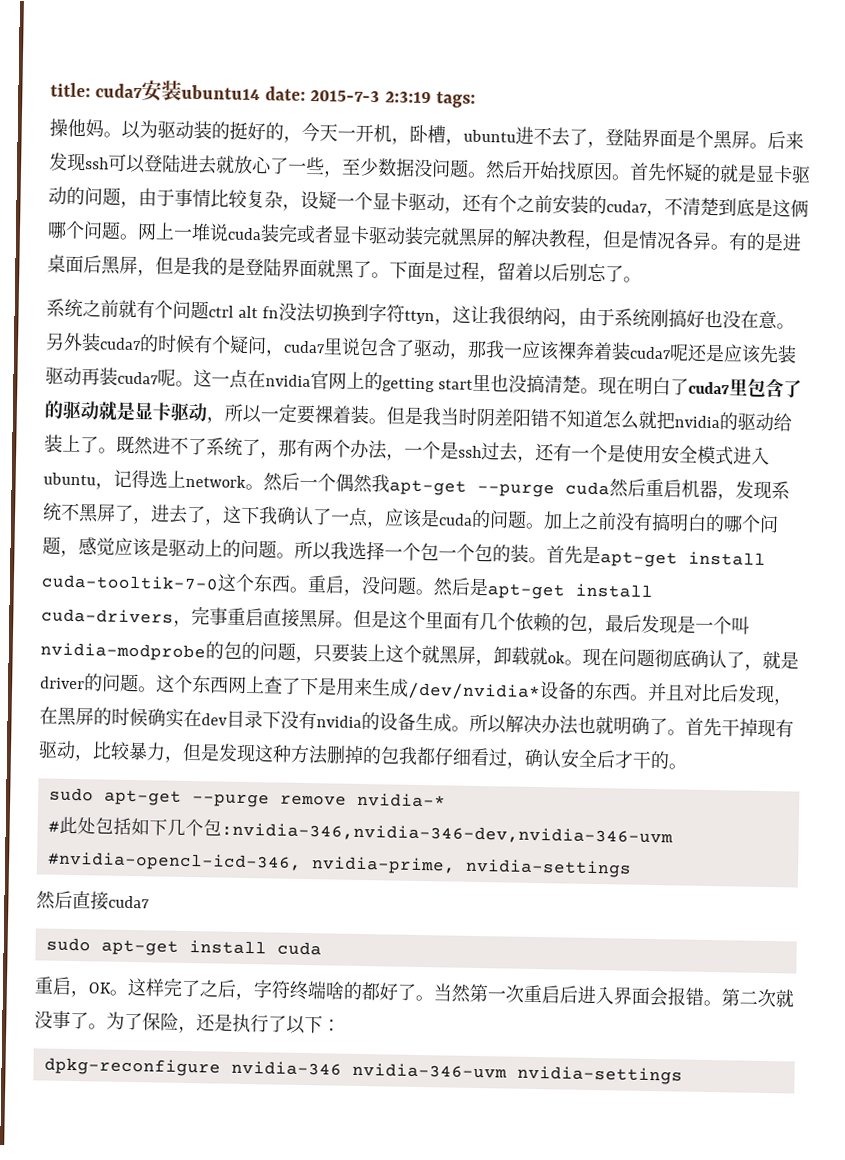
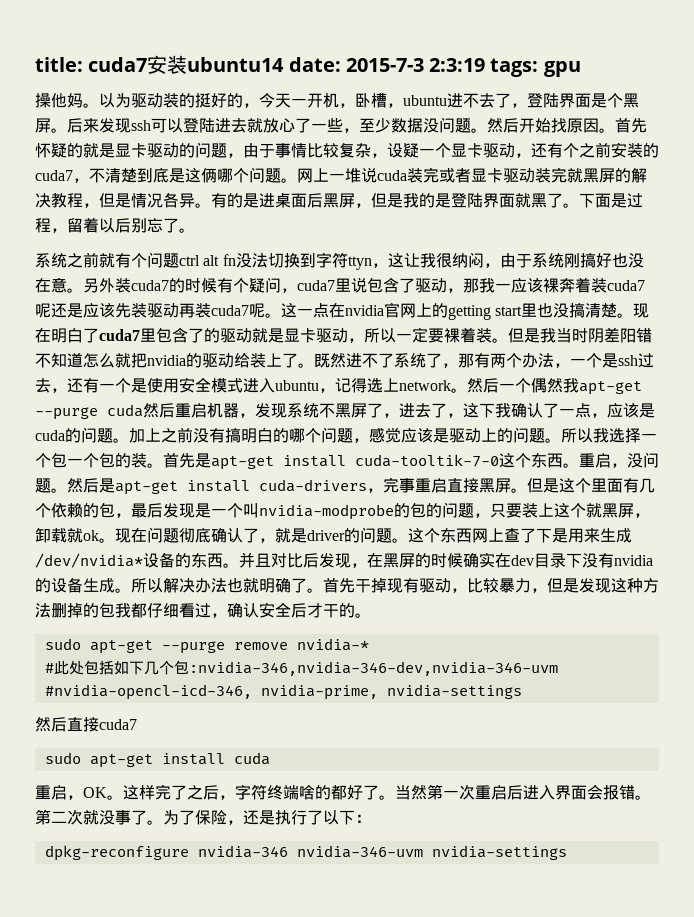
(476, 99) none -> [543,61,581,77] gpu

